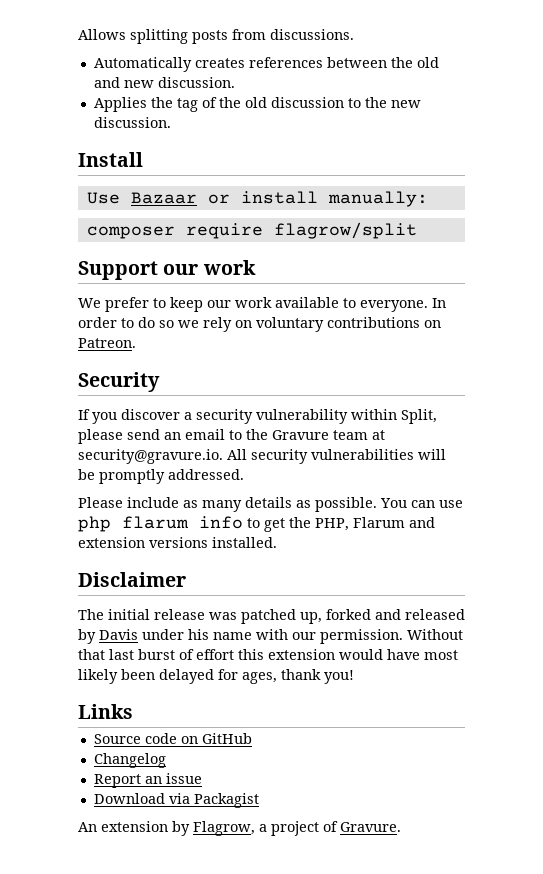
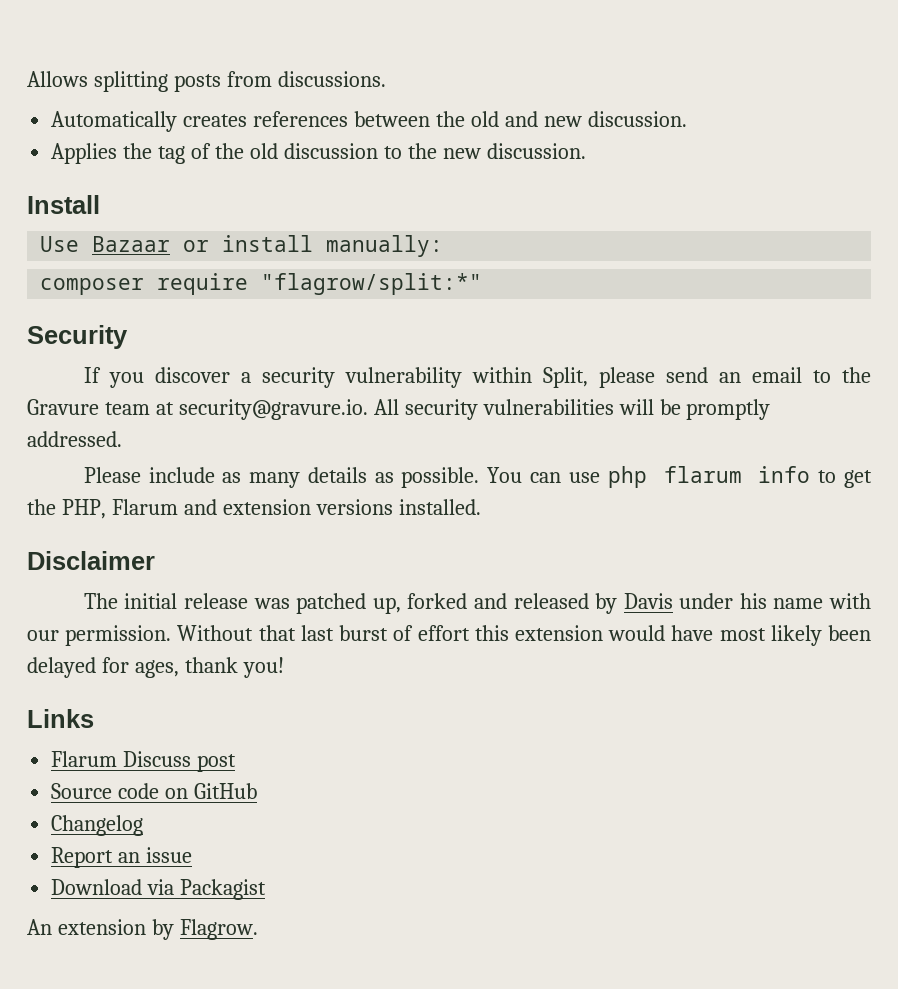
[273,222,417,239] [78,260,256,280] [78,297,446,312] [78,317,441,332] [78,338,136,348] flagrow/split // Support our work // We prefer to keep our work available to everyone. In order to do so we rely on voluntary contributions on Patreon. -> [261,273,483,295] "flagrow/split:*"
(133, 711) none -> [51,751,237,772] // Flarum Discuss post
[193,821,401,836] Flagrow, a project of Gravure. -> [179,919,258,940] Flagrow.

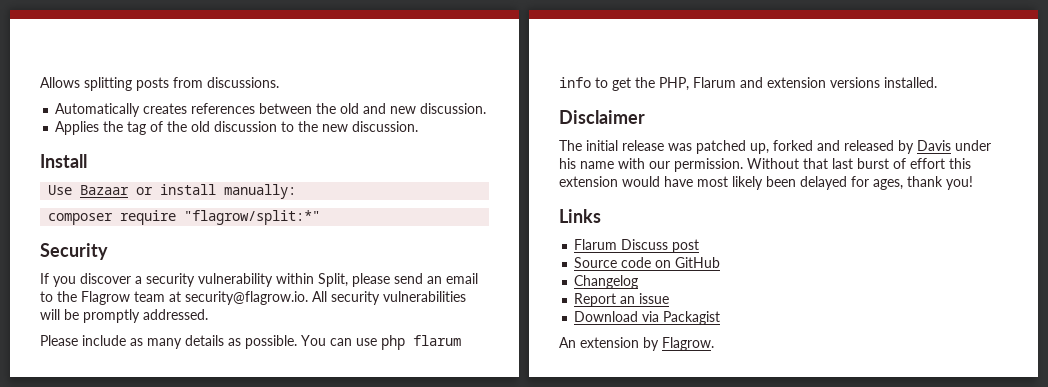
[27,399,99,415] Gravure -> [81,291,130,305] Flagrow
[178,399,368,420] security@gravure.io. -> [185,291,308,305] security@flagrow.io.

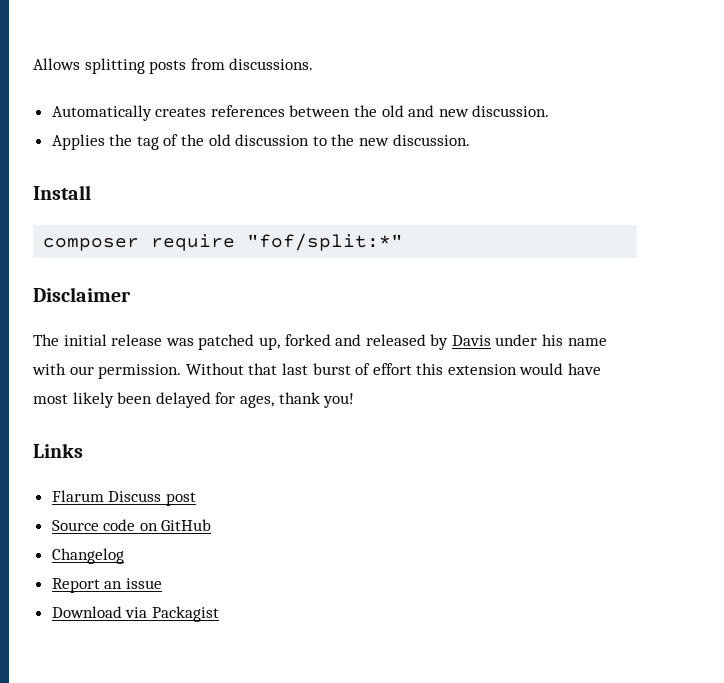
[48,184,297,199] [48,210,321,225] [40,243,108,260] [40,273,478,287] [40,291,466,305] [40,309,208,323] [40,335,461,350] [559,77,937,91] Use Bazaar or install manually: // composer require "flagrow/split:*" // Security // If you discover a security vulnerability within Split, please send an email to the Flagrow team at security@flagrow.io. All security vulnerabilities will be promptly addressed. // Please include as many details as possible. You can use php flarum info to get the PHP, Flarum and extension versions installed. -> [43,233,404,251] composer require "fof/split:*"
[559,337,714,351] // An extension by Flagrow. -> (219, 614) none

